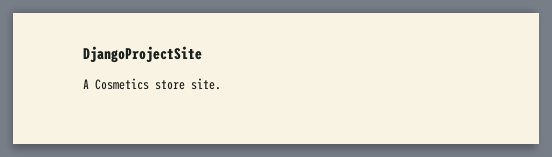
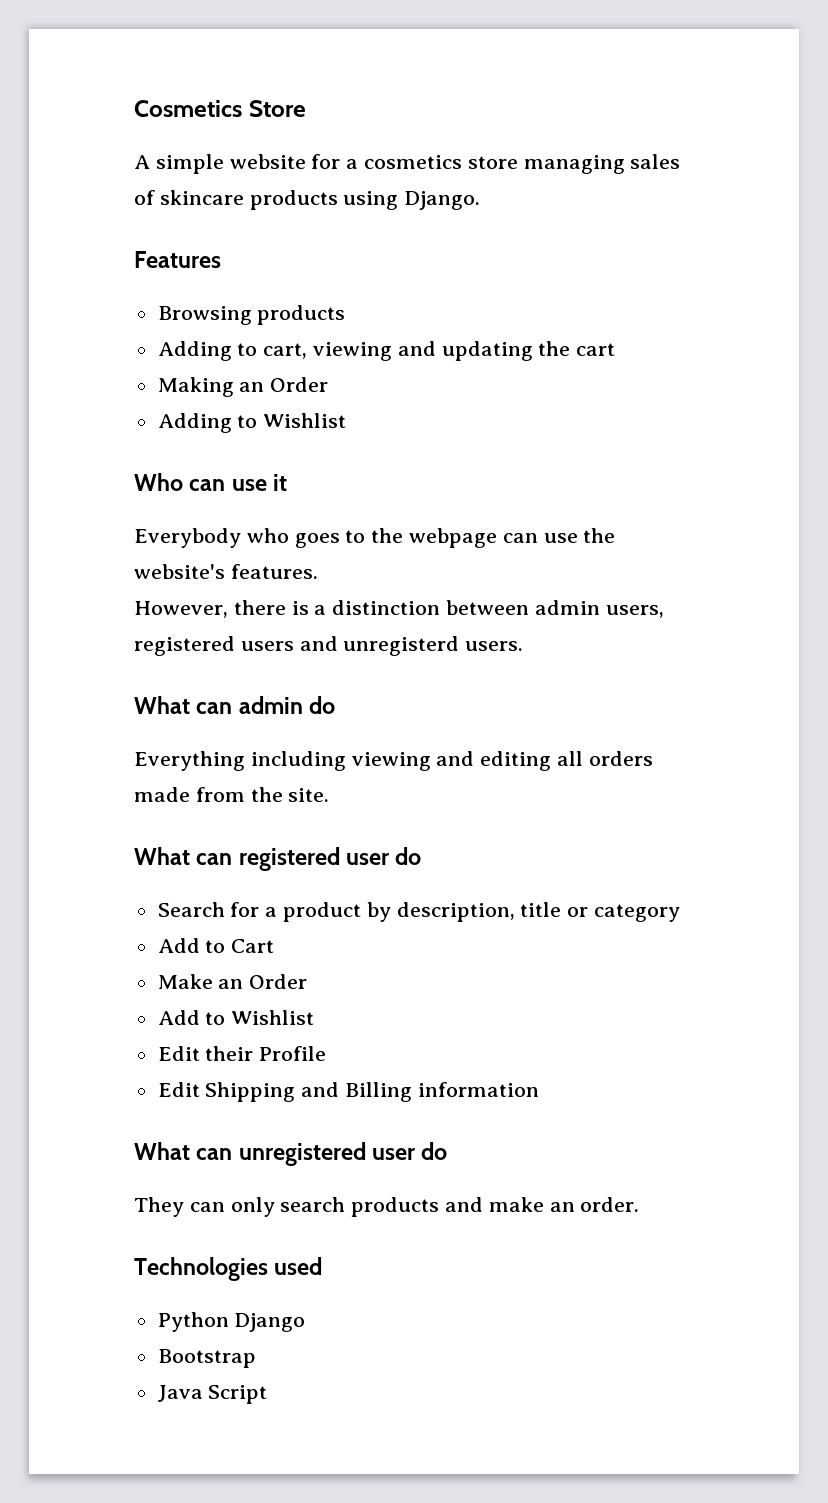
[83,46,202,63] DjangoProjectSite -> [134,100,306,117] Cosmetics Store
[95,78,221,90] Cosmetics store site. -> [155,154,681,174] [134,190,481,210] [134,251,221,268] [157,305,346,325] [157,341,616,361] [157,377,329,397] [157,413,347,433] [134,473,288,491] [134,528,616,548] [134,564,318,579] [134,600,664,618] [134,636,524,656] [134,696,336,714] [134,751,653,771] [134,787,330,802] [134,847,422,871] [157,902,681,922] [157,938,275,953] [157,974,308,989] [157,1010,315,1025] [157,1046,327,1061] [157,1082,539,1102] [134,1142,448,1166] [134,1197,640,1217] [134,1257,323,1281] [157,1312,306,1332] [157,1349,256,1368] [157,1385,268,1404] simple website for a cosmetics store managing sales of skincare products using Django. // Features // Browsing products // Adding to cart, viewing and updating the cart // Making an Order // Adding to Wishlist // Who can use it // Everybody who goes to the webpage can use the website's features. // However, there is a distinction between admin users, registered users and unregisterd users. // What can admin do // Everything including viewing and editing all orders made from the site. // What can registered user do // Search for a product by description, title or category // Add to Cart // Make an Order // Add to Wishlist // Edit their Profile // Edit Shipping and Billing information // What can unregistered user do // They can only search products and make an order. // Technologies used // Python Django // Bootstrap // Java Script

